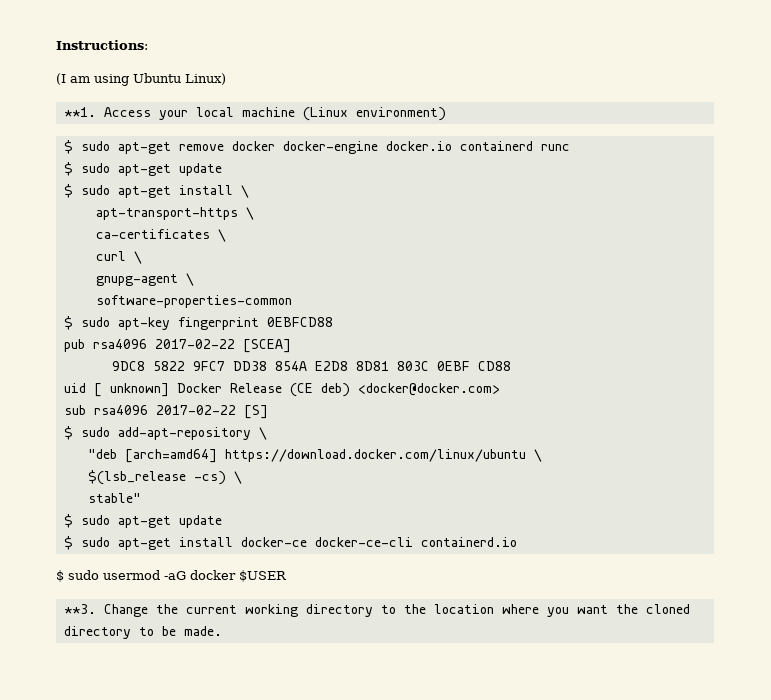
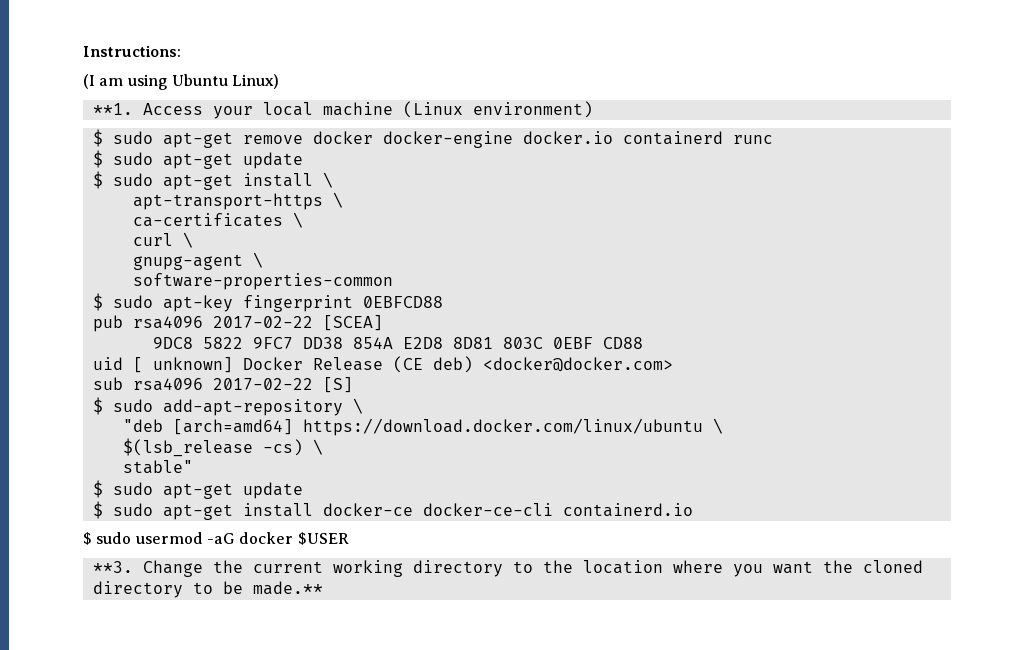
[183,626,222,636] made. -> [252,581,323,595] made.**

